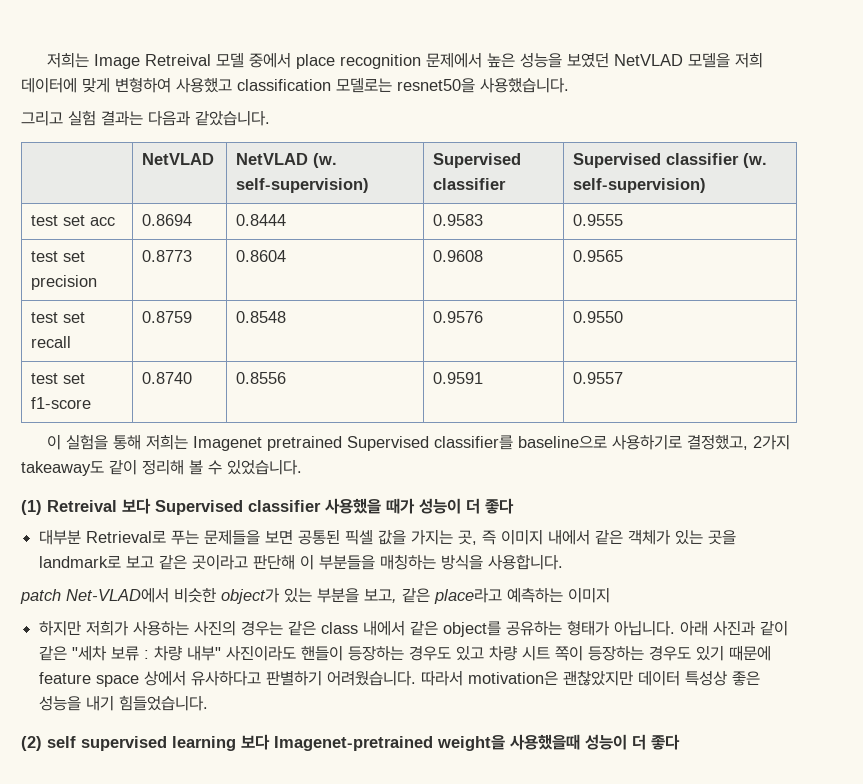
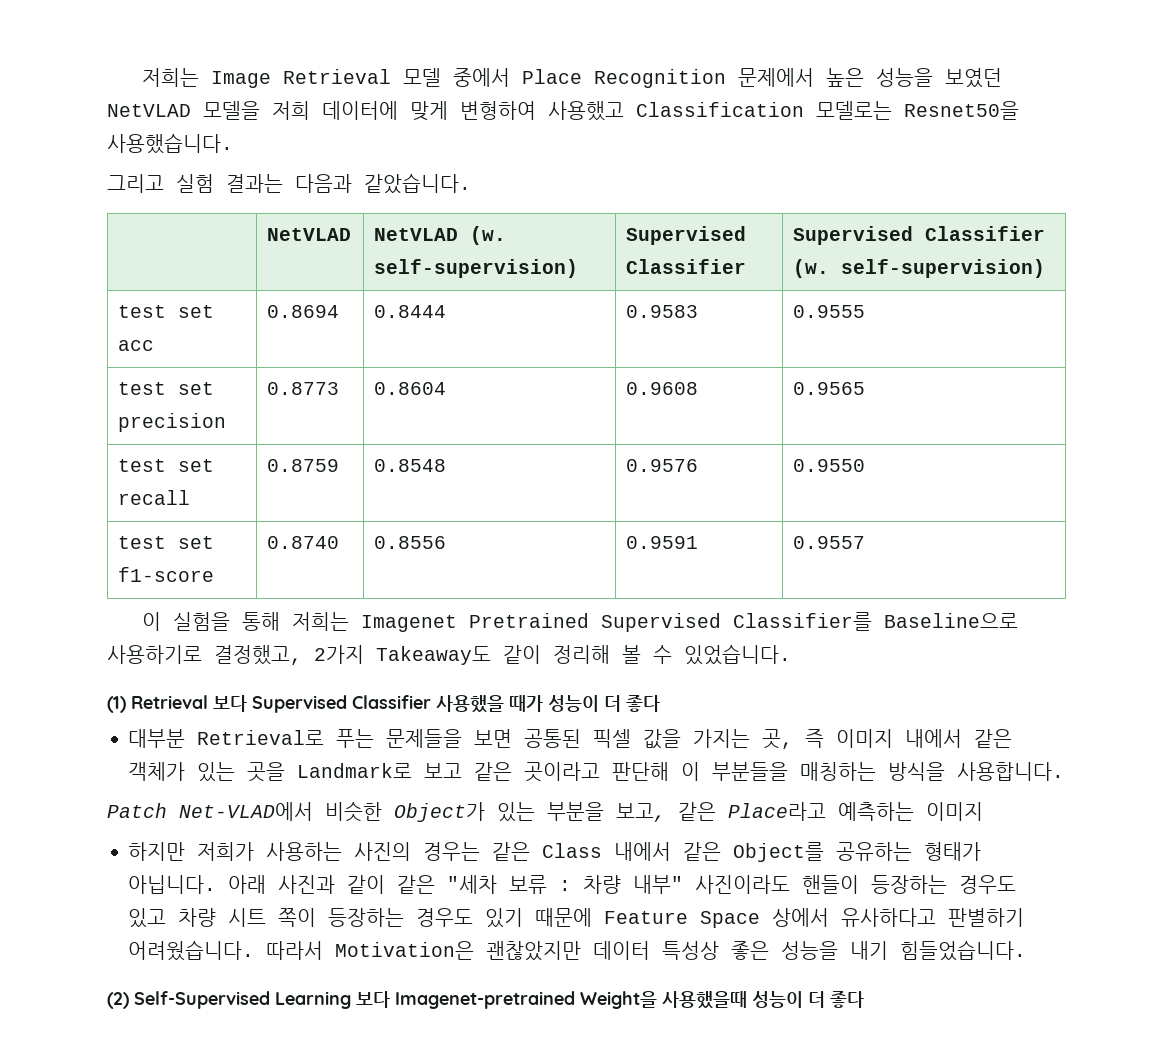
[145,54,212,66] Retreival -> [282,69,391,84] Retrieval
[296,54,422,69] place recognition -> [521,69,726,88] Place Recognition
[237,78,475,93] classification 모델로는 resnet50을 -> [636,101,1019,120] Classification 모델로는 Resnet50을
[433,178,507,190] [573,153,740,168] classifier | Supervised classifier -> [625,259,746,274] [792,226,1045,245] Classifier | Supervised Classifier
[267,435,608,451] pretrained Supervised classifier를 baseline으로 -> [468,612,1018,632] Pretrained Supervised Classifier를 Baseline으로
[21,461,104,476] takeaway도 -> [376,646,491,665] Takeaway도
[47,500,117,512] Retreival -> [131,695,208,709] Retrieval
[248,500,321,512] classifier -> [352,695,431,709] Classifier
[39,556,122,568] landmark로 -> [297,763,413,778] Landmark로
[20,589,61,604] patch -> [107,803,167,818] Patch
[221,587,279,604] object가 -> [394,802,485,822] Object가
[434,587,502,604] place라고 -> [728,802,826,821] Place라고
[321,620,502,637] class 내에서 같은 object를 -> [542,842,825,862] Class 내에서 같은 Object를
[39,672,140,687] feature space -> [604,911,761,928] Feature Space
[468,671,559,685] motivation은 -> [335,941,475,960] Motivation은
[47,736,236,751] self supervised learning -> [134,991,351,1009] Self-Supervised Learning
[437,735,505,751] weight을 -> [580,991,657,1009] Weight을

